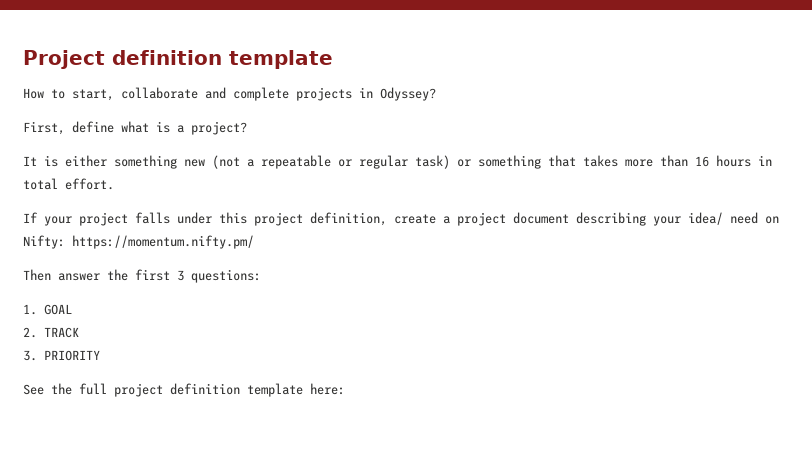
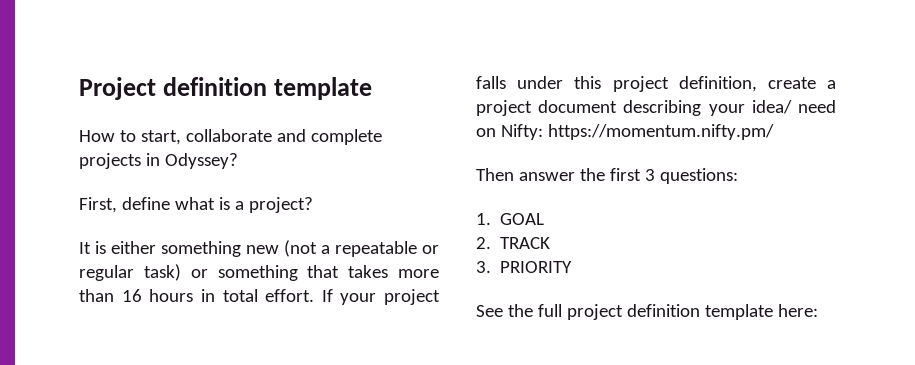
(114, 184) // -> (315, 295) none

